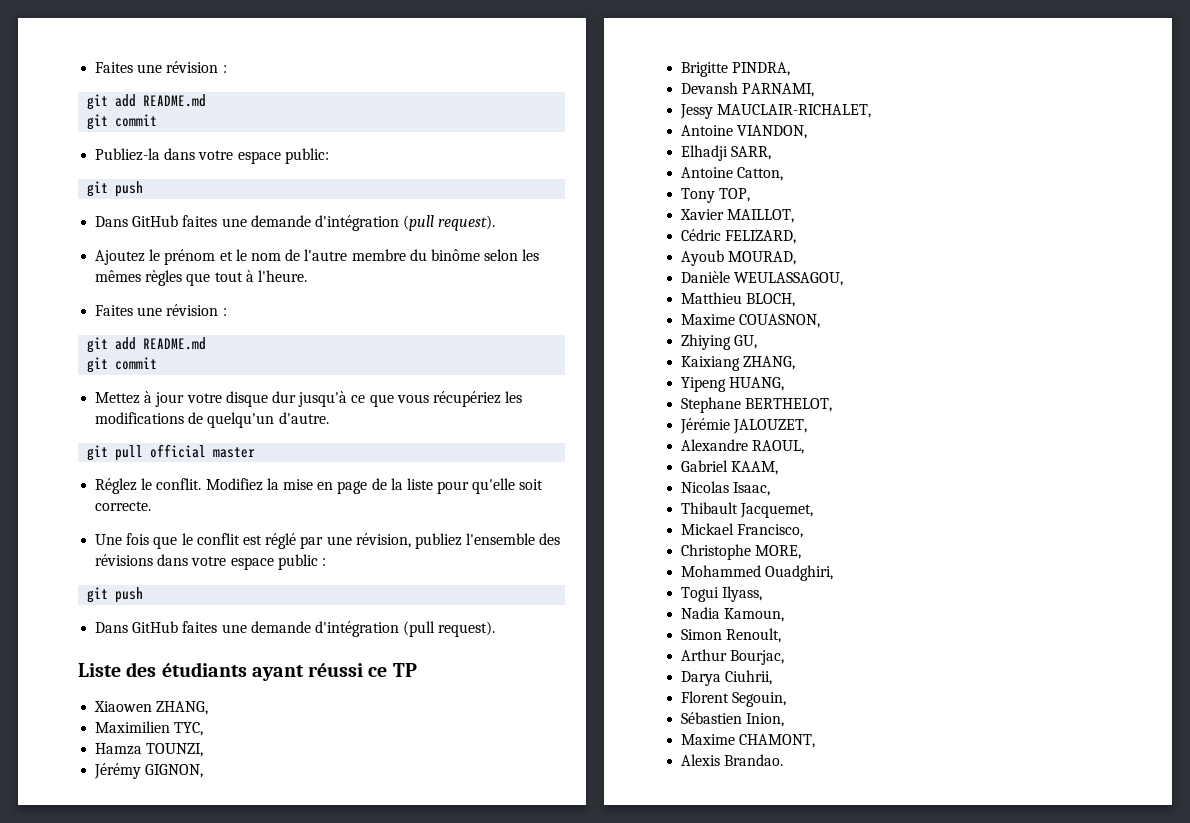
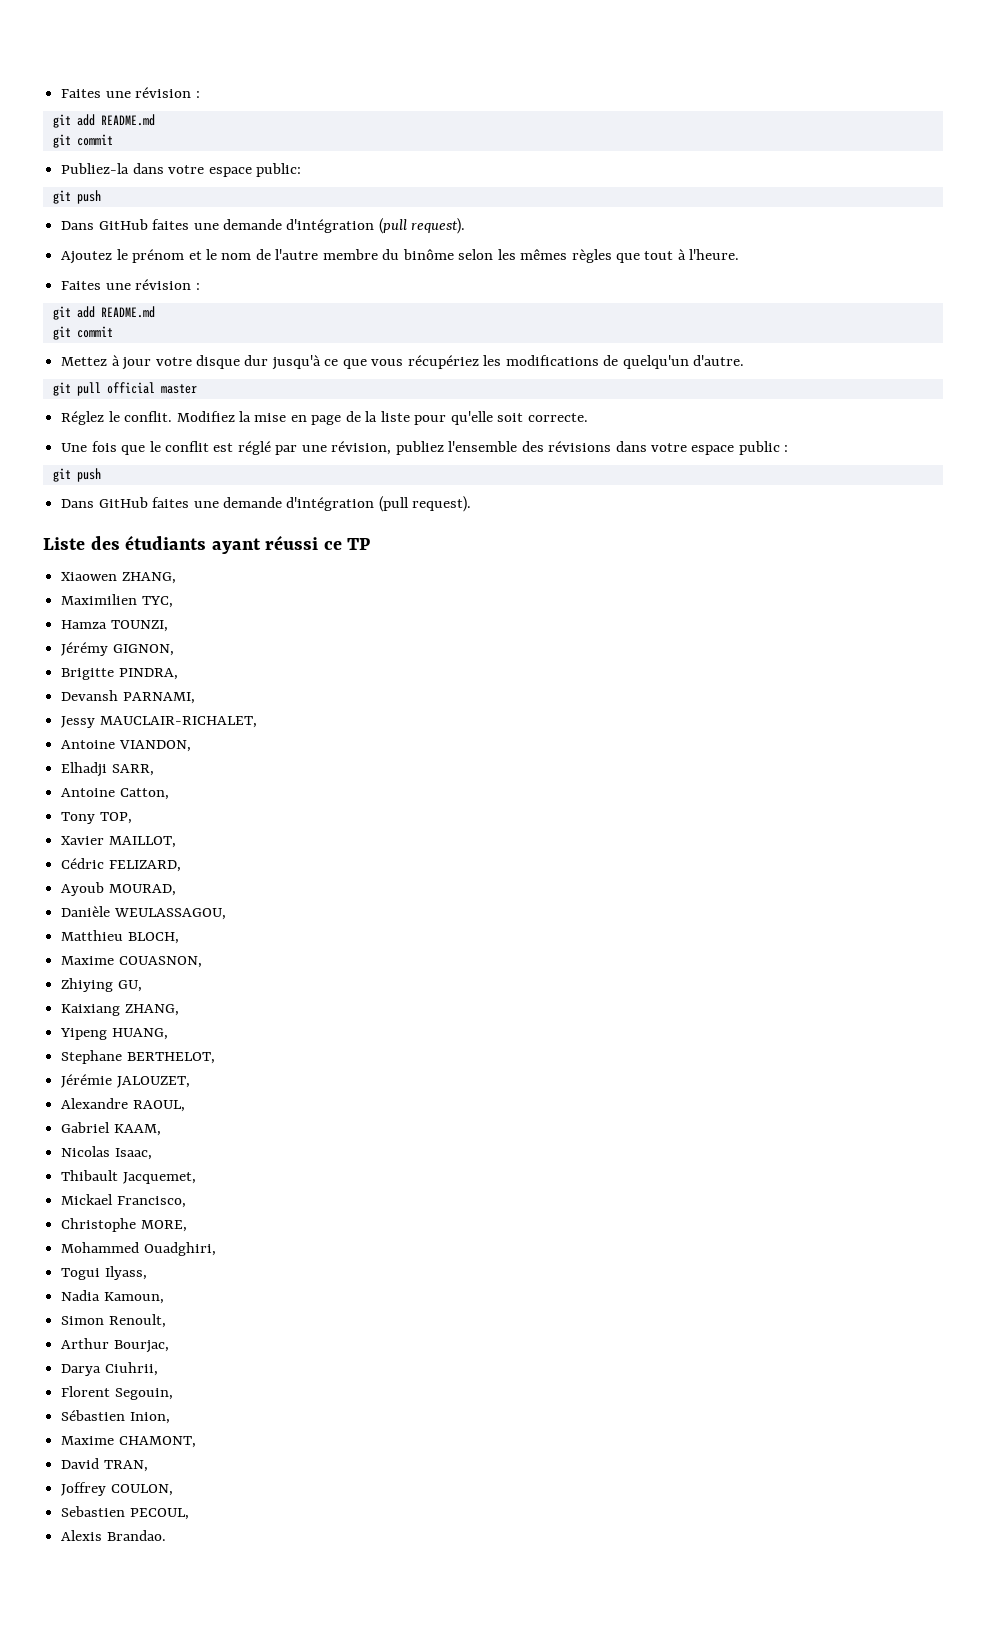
(816, 741) none -> [61,1458,148,1472] [61,1482,173,1496] [61,1506,189,1520] // David TRAN, // Joffrey COULON, // Sebastien PECOUL,

